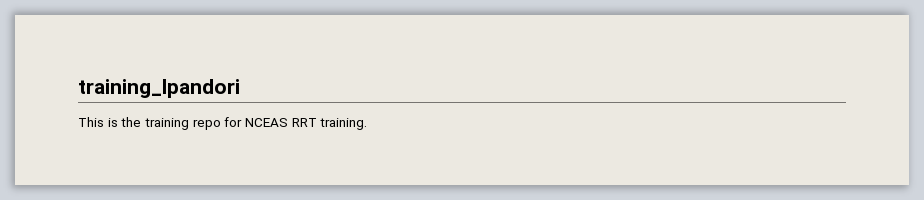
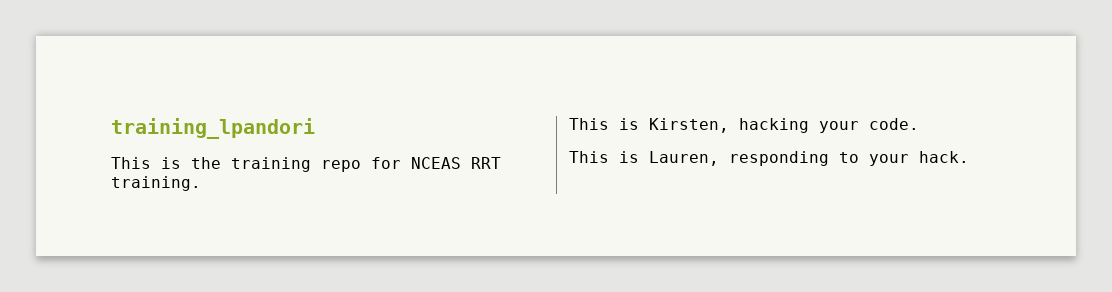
(368, 124) none -> [569,118,919,133] [569,151,969,166] // This is Kirsten, hacking your code. // This is Lauren, responding to your hack.

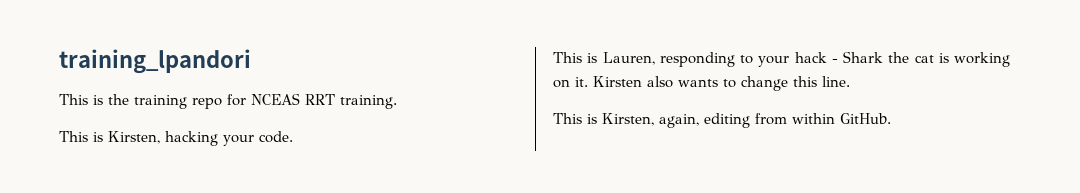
[919,151,969,163] hack. -> [794,51,1010,67] [553,76,850,91] [553,113,891,128] hack - Shark the cat is working on it. Kirsten also wants to change this line. // This is Kirsten, again, editing from within GitHub.

